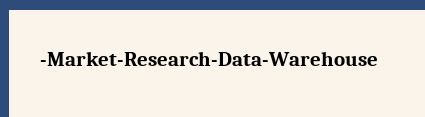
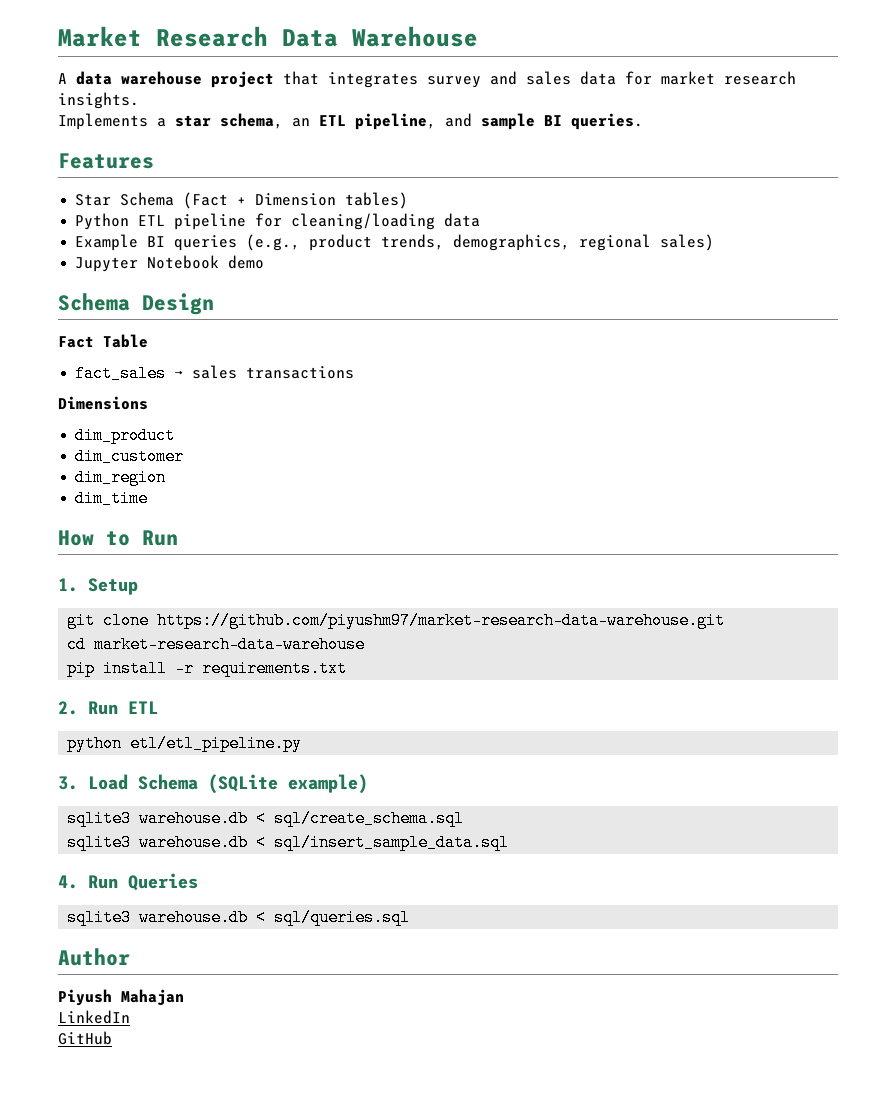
[40,51,378,66] -Market-Research-Data-Warehouse -> [58,26,478,47] [58,71,796,88] [58,92,139,109] [58,113,643,130] [58,153,154,169] [75,192,409,209] [75,213,481,230] [75,234,715,251] [75,255,265,272] [58,293,214,315] [58,334,148,348] [75,365,355,382] [58,396,148,410] [75,427,176,444] [75,448,185,465] [75,469,167,486] [75,490,149,507] [58,530,178,546] [58,578,138,595] [67,612,726,629] [67,636,366,653] [67,660,348,677] [58,701,158,715] [67,735,303,752] [58,774,368,794] [67,810,465,827] [67,834,510,851] [58,873,198,891] [67,909,411,926] [58,948,130,966] [58,989,184,1006] [58,1010,130,1024] [58,1031,112,1045] Market Research Data Warehouse // A data warehouse project that integrates survey and sales data for market research insights. // Implements a star schema, an ETL pipeline, and sample BI queries. // Features // Star Schema (Fact + Dimension tables) // Python ETL pipeline for cleaning/loading data // Example BI queries (e.g., product trends, demographics, regional sales) // Jupyter Notebook demo // Schema Design // Fact Table // fact_sales → sales transactions // Dimensions // dim_product // dim_customer // dim_region // dim_time // How to Run // 1. Setup // git clone https://github.com/piyushm97/market-research-data-warehouse.git // cd market-research-data-warehouse // pip install -r requirements.txt // 2. Run ETL // python etl/etl_pipeline.py // 3. Load Schema (SQLite example) // sqlite3 warehouse.db < sql/create_schema.sql // sqlite3 warehouse.db < sql/insert_sample_data.sql // 4. Run Queries // sqlite3 warehouse.db < sql/queries.sql // Author // Piyush Mahajan // LinkedIn // GitHub

